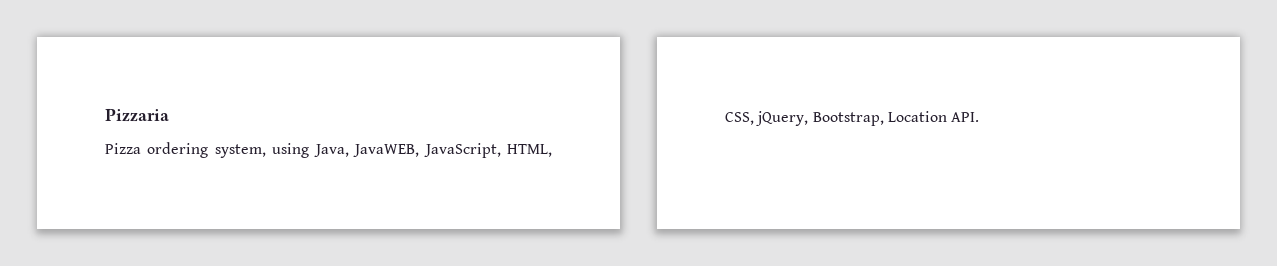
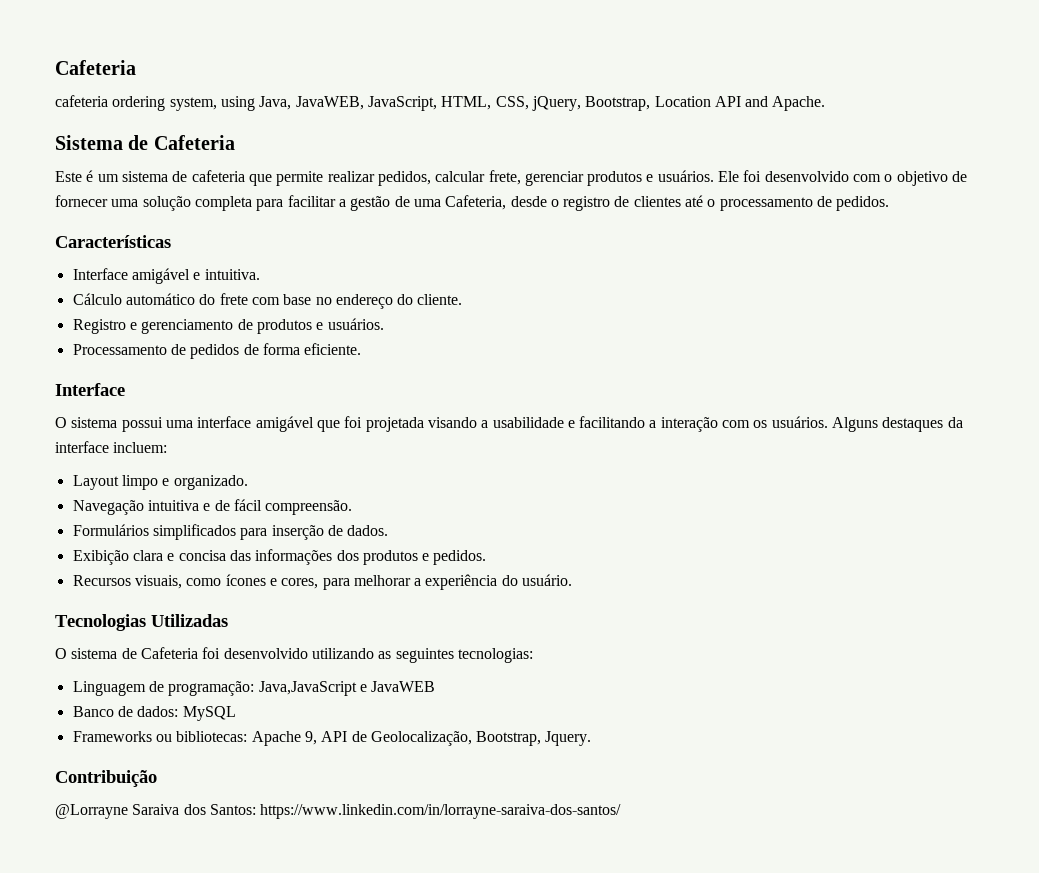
[105,108,169,122] [105,143,141,154] Pizzaria // Pizza -> [55,60,136,75] [55,95,108,107] Cafeteria // cafeteria
[951,112,980,122] API. -> [714,96,826,111] [55,135,235,150] [55,170,968,186] [55,195,890,211] [55,235,171,248] [72,268,260,284] [72,293,463,309] [72,318,384,334] [72,343,362,359] [55,383,125,396] [55,416,963,432] [55,441,168,453] [72,475,248,490] [72,499,353,515] [72,524,389,540] [72,549,487,565] [72,574,573,590] [55,614,228,631] [55,647,533,663] [72,681,436,696] [72,706,236,721] [72,731,592,746] [55,770,157,787] [55,804,622,819] API and Apache. // Sistema de Cafeteria // Este é um sistema de cafeteria que permite realizar pedidos, calcular frete, gerenciar produtos e usuários. Ele foi desenvolvido com o objetivo de fornecer uma solução completa para facilitar a gestão de uma Cafeteria, desde o registro de clientes até o processamento de pedidos. // Características // Interface amigável e intuitiva. // Cálculo automático do frete com base no endereço do cliente. // Registro e gerenciamento de produtos e usuários. // Processamento de pedidos de forma eficiente. // Interface // O sistema possui uma interface amigável que foi projetada visando a usabilidade e facilitando a interação com os usuários. Alguns destaques da interface incluem: // Layout limpo e organizado. // Navegação intuitiva e de fácil compreensão. // Formulários simplificados para inserção de dados. // Exibição clara e concisa das informações dos produtos e pedidos. // Recursos visuais, como ícones e cores, para melhorar a experiência do usuário. // Tecnologias Utilizadas // O sistema de Cafeteria foi desenvolvido utilizando as seguintes tecnologias: // Linguagem de programação: Java,JavaScript e JavaWEB // Banco de dados: MySQL // Frameworks ou bibliotecas: Apache 9, API de Geolocalização, Bootstrap, Jquery. // Contribuição // @Lorrayne Saraiva dos Santos: https://www.linkedin.com/in/lorrayne-saraiva-dos-santos/

